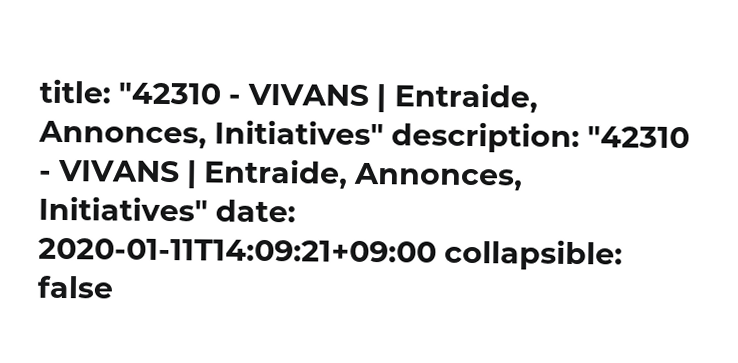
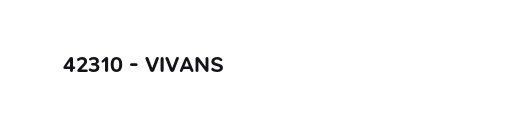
[39,78,538,113] [38,119,691,154] [38,158,524,191] [38,195,297,223] [38,237,624,271] [37,275,114,299] title: "42310 - VIVANS | Entraide, Annonces, Initiatives" description: "42310 - VIVANS | Entraide, Annonces, Initiatives" date: 2020-01-11T14:09:21+09:00 collapsible: false -> [63,56,224,72] 42310 - VIVANS

